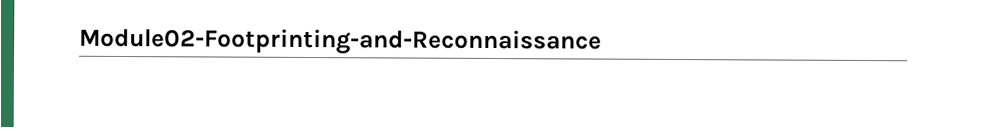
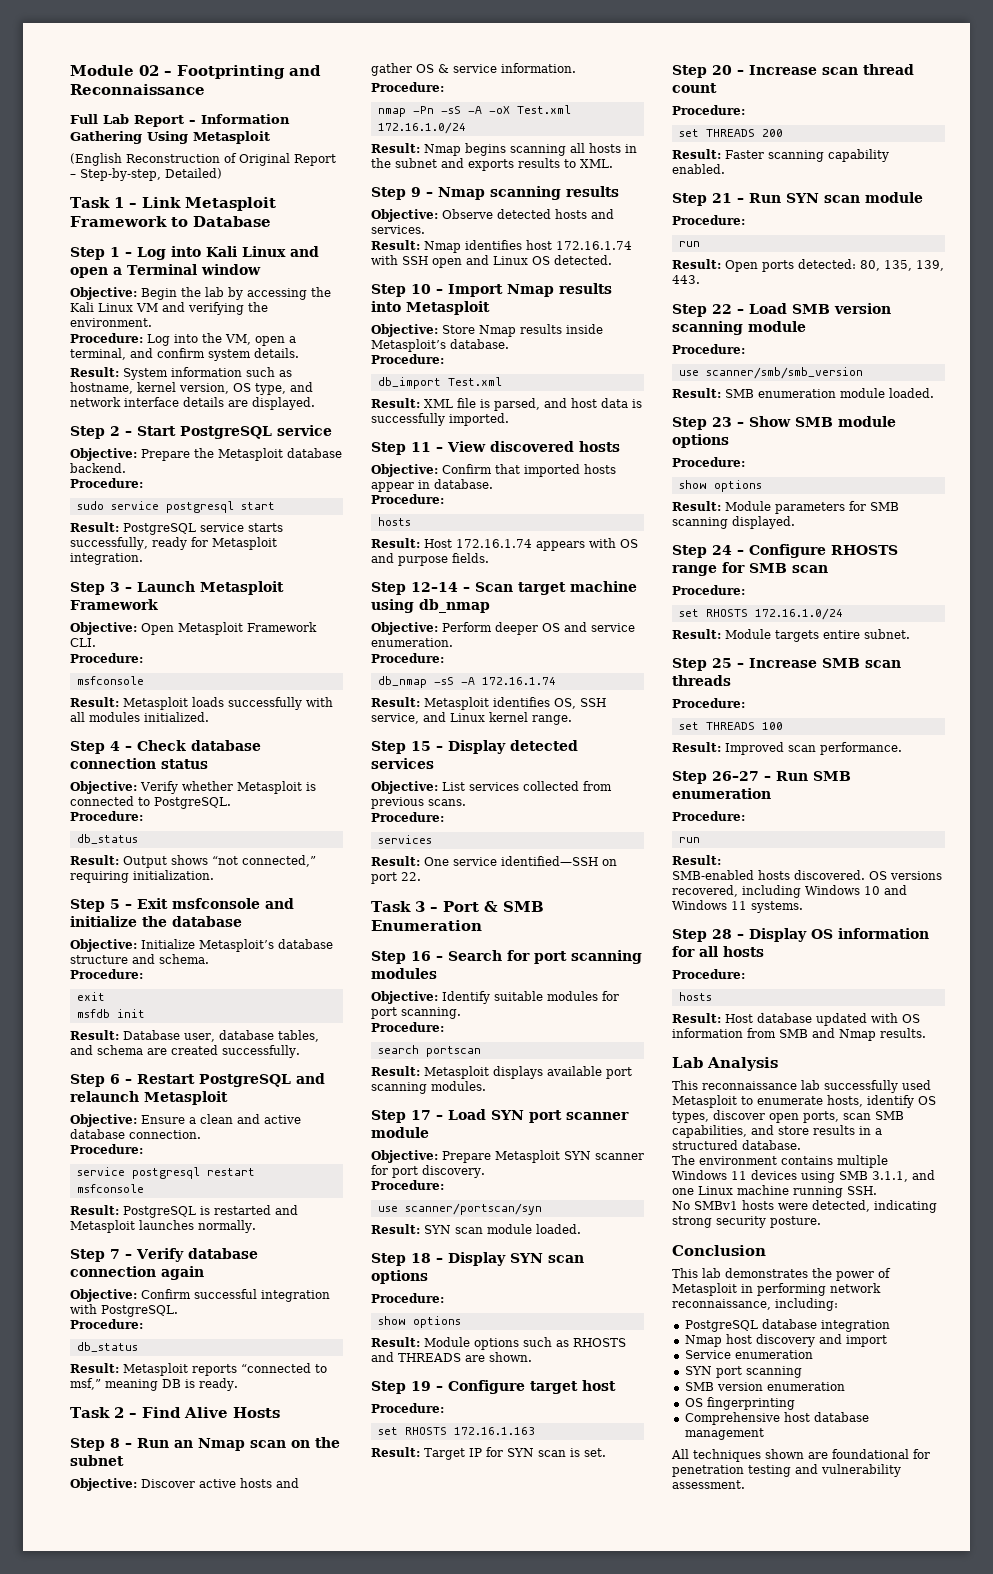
[79,27,602,56] Module02-Footprinting-and-Reconnaissance -> [70,65,321,79] [70,84,205,95] [70,114,290,127] [70,131,270,144] [70,153,336,166] [70,168,222,181] [70,197,276,211] [70,216,271,227] [70,246,319,260] [70,264,261,278] [70,287,331,300] [70,302,268,315] [70,318,152,327] [70,333,296,346] [70,348,299,361] [70,367,292,380] [70,382,313,395] [70,397,315,410] [70,425,332,439] [70,448,342,461] [70,463,126,473] [70,478,143,488] [76,501,275,513] [70,522,283,535] [70,537,277,550] [70,553,143,565] [70,581,284,595] [70,599,158,610] [70,622,317,635] [70,638,96,647] [70,653,143,663] [76,676,144,685] [70,697,333,710] [70,712,209,722] [70,740,261,754] [70,758,208,769] [70,781,316,794] [70,796,231,809] [70,811,143,821] [76,834,138,844] [70,855,316,868] [70,870,214,883] [70,898,294,912] [70,916,242,927] [70,939,333,952] [70,954,209,964] [70,969,143,979] [76,992,105,1001] [76,1009,145,1018] [70,1030,319,1042] [70,1045,300,1058] [70,1073,325,1087] [70,1091,228,1105] [70,1114,301,1127] [70,1129,201,1139] [70,1144,143,1154] [76,1167,255,1179] [76,1184,144,1193] [70,1205,298,1218] [70,1220,256,1233] [70,1248,258,1262] [70,1266,204,1280] [70,1289,330,1302] [70,1304,178,1317] [70,1319,143,1329] [76,1342,138,1352] [70,1363,327,1376] [70,1378,238,1391] [70,1407,280,1418] [70,1437,340,1451] [70,1455,124,1466] [70,1478,299,1491] [371,63,576,76] [371,82,444,92] [377,105,571,117] [377,122,466,134] [371,143,637,156] [371,158,613,171] [371,186,619,200] [371,209,614,222] [371,225,425,234] [371,240,632,253] [371,255,612,268] [371,283,612,297] [371,301,490,315] [371,324,603,337] [371,339,509,352] [371,354,444,364] [377,377,502,389] [371,398,642,411] [371,413,509,426] [371,441,620,455] [371,464,616,477] [371,479,493,492] [371,494,444,504] [377,517,411,526] [371,538,638,551] [371,553,489,566] [371,581,637,595] [371,599,490,613] [371,622,635,635] [371,638,453,647] [371,653,444,663] [377,676,556,688] [371,697,606,710] [371,712,572,725] [371,740,578,754] [371,758,434,769] [371,781,612,794] [371,797,466,809] [371,812,444,822] [377,835,432,844] [371,856,617,866] [371,872,421,884] [371,901,544,912] [371,920,482,931] [371,950,642,964] [371,968,437,979] [371,991,619,1004] [371,1007,461,1019] [371,1022,444,1032] [377,1045,481,1057] [371,1066,632,1079] [371,1081,486,1094] [371,1109,629,1123] [371,1127,429,1138] [371,1150,644,1163] [371,1165,485,1178] [371,1180,444,1190] [377,1203,542,1215] [371,1224,581,1234] [371,1252,584,1266] [371,1270,428,1284] [371,1293,444,1303] [377,1316,461,1328] [371,1337,626,1350] [371,1352,532,1362] [371,1380,616,1394] [371,1403,444,1413] [377,1427,535,1435] [371,1447,606,1460] [672,64,914,78] [672,83,717,93] [672,105,745,115] [678,129,783,137] [672,149,889,162] [672,164,725,174] [672,192,923,206] [672,215,745,225] [678,241,700,247] [672,259,944,272] [672,275,700,284] [672,303,891,317] [672,321,806,335] [672,344,745,354] [678,367,863,379] [672,388,934,398] [672,416,896,430] [672,434,729,448] [672,457,745,467] [678,480,762,492] [672,501,899,514] [672,516,795,529] [672,544,898,558] [672,562,828,576] [672,585,745,595] [678,608,843,620] [672,629,910,642] [672,658,901,671] [672,675,731,686] [672,698,745,708] [678,722,783,730] [672,742,902,755] [672,771,851,784] [672,788,771,799] [672,811,745,821] [678,837,700,843] [672,855,721,865] [672,870,942,880] [672,885,907,898] [672,900,803,913] [672,928,929,942] [672,946,764,957] [672,969,745,979] [678,992,712,1001] [672,1013,920,1026] [672,1028,926,1041] [672,1057,778,1071] [672,1080,931,1093] [672,1095,936,1108] [672,1110,904,1123] [672,1125,882,1138] [672,1140,801,1150] [672,1155,888,1168] [672,1170,935,1183] [672,1185,877,1198] [672,1200,937,1213] [672,1216,821,1228] [672,1245,766,1256] [672,1268,891,1281] [672,1283,881,1296] [672,1298,838,1311] [684,1319,890,1332] [684,1334,887,1347] [684,1350,813,1359] [684,1366,802,1378] [684,1382,845,1391] [684,1397,795,1410] [684,1412,869,1425] [684,1428,764,1440] [671,1449,930,1462] [672,1464,901,1477] [672,1480,745,1489] Module 02 – Footprinting and Reconnaissance // Full Lab Report – Information Gathering Using Metasploit // (English Reconstruction of Original Report – Step-by-step, Detailed) // Task 1 – Link Metasploit Framework to Database // Step 1 – Log into Kali Linux and open a Terminal window // Objective: Begin the lab by accessing the Kali Linux VM and verifying the environment. // Procedure: Log into the VM, open a terminal, and confirm system details. // Result: System information such as hostname, kernel version, OS type, and network interface details are displayed. // Step 2 – Start PostgreSQL service // Objective: Prepare the Metasploit database backend. // Procedure: // sudo service postgresql start // Result: PostgreSQL service starts successfully, ready for Metasploit integration. // Step 3 – Launch Metasploit Framework // Objective: Open Metasploit Framework CLI. // Procedure: // msfconsole // Result: Metasploit loads successfully with all modules initialized. // Step 4 – Check database connection status // Objective: Verify whether Metasploit is connected to PostgreSQL. // Procedure: // db_status // Result: Output shows “not connected,” requiring initialization. // Step 5 – Exit msfconsole and initialize the database // Objective: Initialize Metasploit’s database structure and schema. // Procedure: // exit // msfdb init // Result: Database user, database tables, and schema are created successfully. // Step 6 – Restart PostgreSQL and relaunch Metasploit // Objective: Ensure a clean and active database connection. // Procedure: // service postgresql restart // msfconsole // Result: PostgreSQL is restarted and Metasploit launches normally. // Step 7 – Verify database connection again // Objective: Confirm successful integration with PostgreSQL. // Procedure: // db_status // Result: Metasploit reports “connected to msf,” meaning DB is ready. // Task 2 – Find Alive Hosts // Step 8 – Run an Nmap scan on the subnet // Objective: Discover active hosts and gather OS & service information. // Procedure: // nmap -Pn -sS -A -oX Test.xml 172.16.1.0/24 // Result: Nmap begins scanning all hosts in the subnet and exports results to XML. // Step 9 – Nmap scanning results // Objective: Observe detected hosts and services. // Result: Nmap identifies host 172.16.1.74 with SSH open and Linux OS detected. // Step 10 – Import Nmap results into Metasploit // Objective: Store Nmap results inside Metasploit’s database. // Procedure: // db_import Test.xml // Result: XML file is parsed, and host data is successfully imported. // Step 11 – View discovered hosts // Objective: Confirm that imported hosts appear in database. // Procedure: // hosts // Result: Host 172.16.1.74 appears with OS and purpose fields. // Step 12–14 – Scan target machine using db_nmap // Objective: Perform deeper OS and service enumeration. // Procedure: // db_nmap -sS -A 172.16.1.74 // Result: Metasploit identifies OS, SSH service, and Linux kernel range. // Step 15 – Display detected services // Objective: List services collected from previous scans. // Procedure: // services // Result: One service identified—SSH on port 22. // Task 3 – Port & SMB Enumeration // Step 16 – Search for port scanning modules // Objective: Identify suitable modules for port scanning. // Procedure: // search portscan // Result: Metasploit displays available port scanning modules. // Step 17 – Load SYN port scanner module // Objective: Prepare Metasploit SYN scanner for port discovery. // Procedure: // use scanner/portscan/syn // Result: SYN scan module loaded. // Step 18 – Display SYN scan options // Procedure: // show options // Result: Module options such as RHOSTS and THREADS are shown. // Step 19 – Configure target host // Procedure: // set RHOSTS 172.16.1.163 // Result: Target IP for SYN scan is set. // Step 20 – Increase scan thread count // Procedure: // set THREADS 200 // Result: Faster scanning capability enabled. // Step 21 – Run SYN scan module // Procedure: // run // Result: Open ports detected: 80, 135, 139, 443. // Step 22 – Load SMB version scanning module // Procedure: // use scanner/smb/smb_version // Result: SMB enumeration module loaded. // Step 23 – Show SMB module options // Procedure: // show options // Result: Module parameters for SMB scanning displayed. // Step 24 – Configure RHOSTS range for SMB scan // Procedure: // set RHOSTS 172.16.1.0/24 // Result: Module targets entire subnet. // Step 25 – Increase SMB scan threads // Procedure: // set THREADS 100 // Result: Improved scan performance. // Step 26–27 – Run SMB enumeration // Procedure: // run // Result: // SMB-enabled hosts discovered. OS versions recovered, including Windows 10 and Windows 11 systems. // Step 28 – Display OS information for all hosts // Procedure: // hosts // Result: Host database updated with OS information from SMB and Nmap results. // Lab Analysis // This reconnaissance lab successfully used Metasploit to enumerate hosts, identify OS types, discover open ports, scan SMB capabilities, and store results in a structured database. // The environment contains multiple Windows 11 devices using SMB 3.1.1, and one Linux machine running SSH. // No SMBv1 hosts were detected, indicating strong security posture. // Conclusion // This lab demonstrates the power of Metasploit in performing network reconnaissance, including: // PostgreSQL database integration // Nmap host discovery and import // Service enumeration // SYN port scanning // SMB version enumeration // OS fingerprinting // Comprehensive host database management // All techniques shown are foundational for penetration testing and vulnerability assessment.

